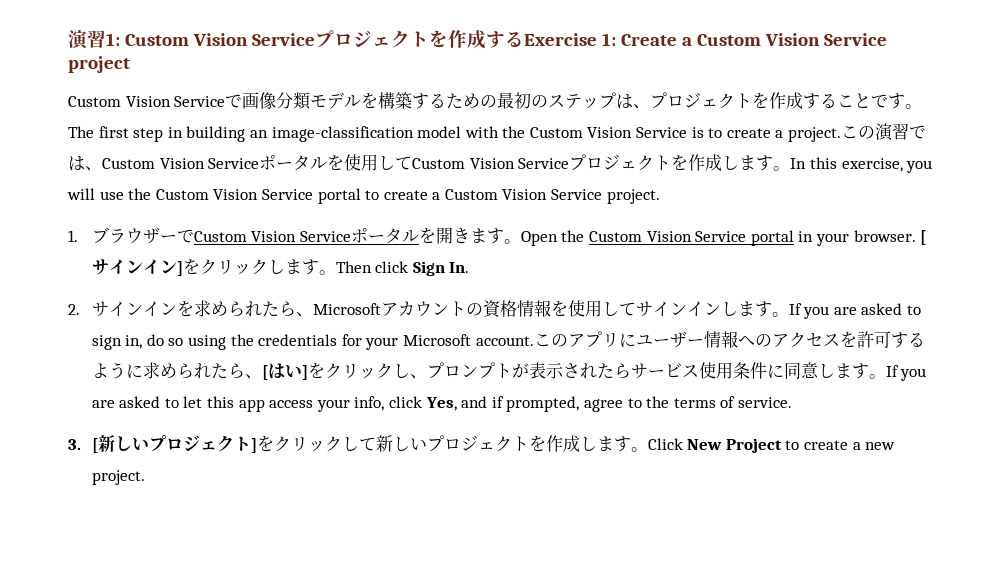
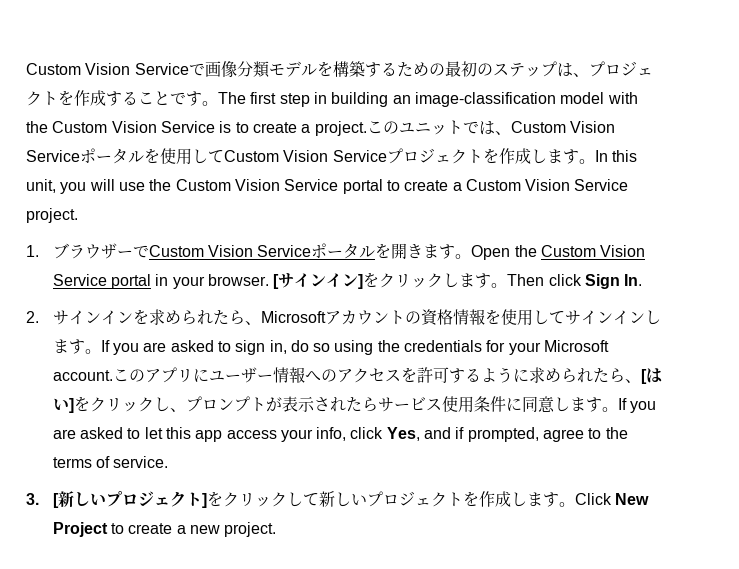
[68,30,887,50] [68,56,130,73] 演習1: Custom Vision Serviceプロジェクトを作成するExercise 1: Create a Custom Vision Service project // -> (26, 69) none
[875,123,910,141] 演習 -> [398,120,463,135] ユニット
[841,158,903,172] exercise, -> [26,179,56,193] unit,

